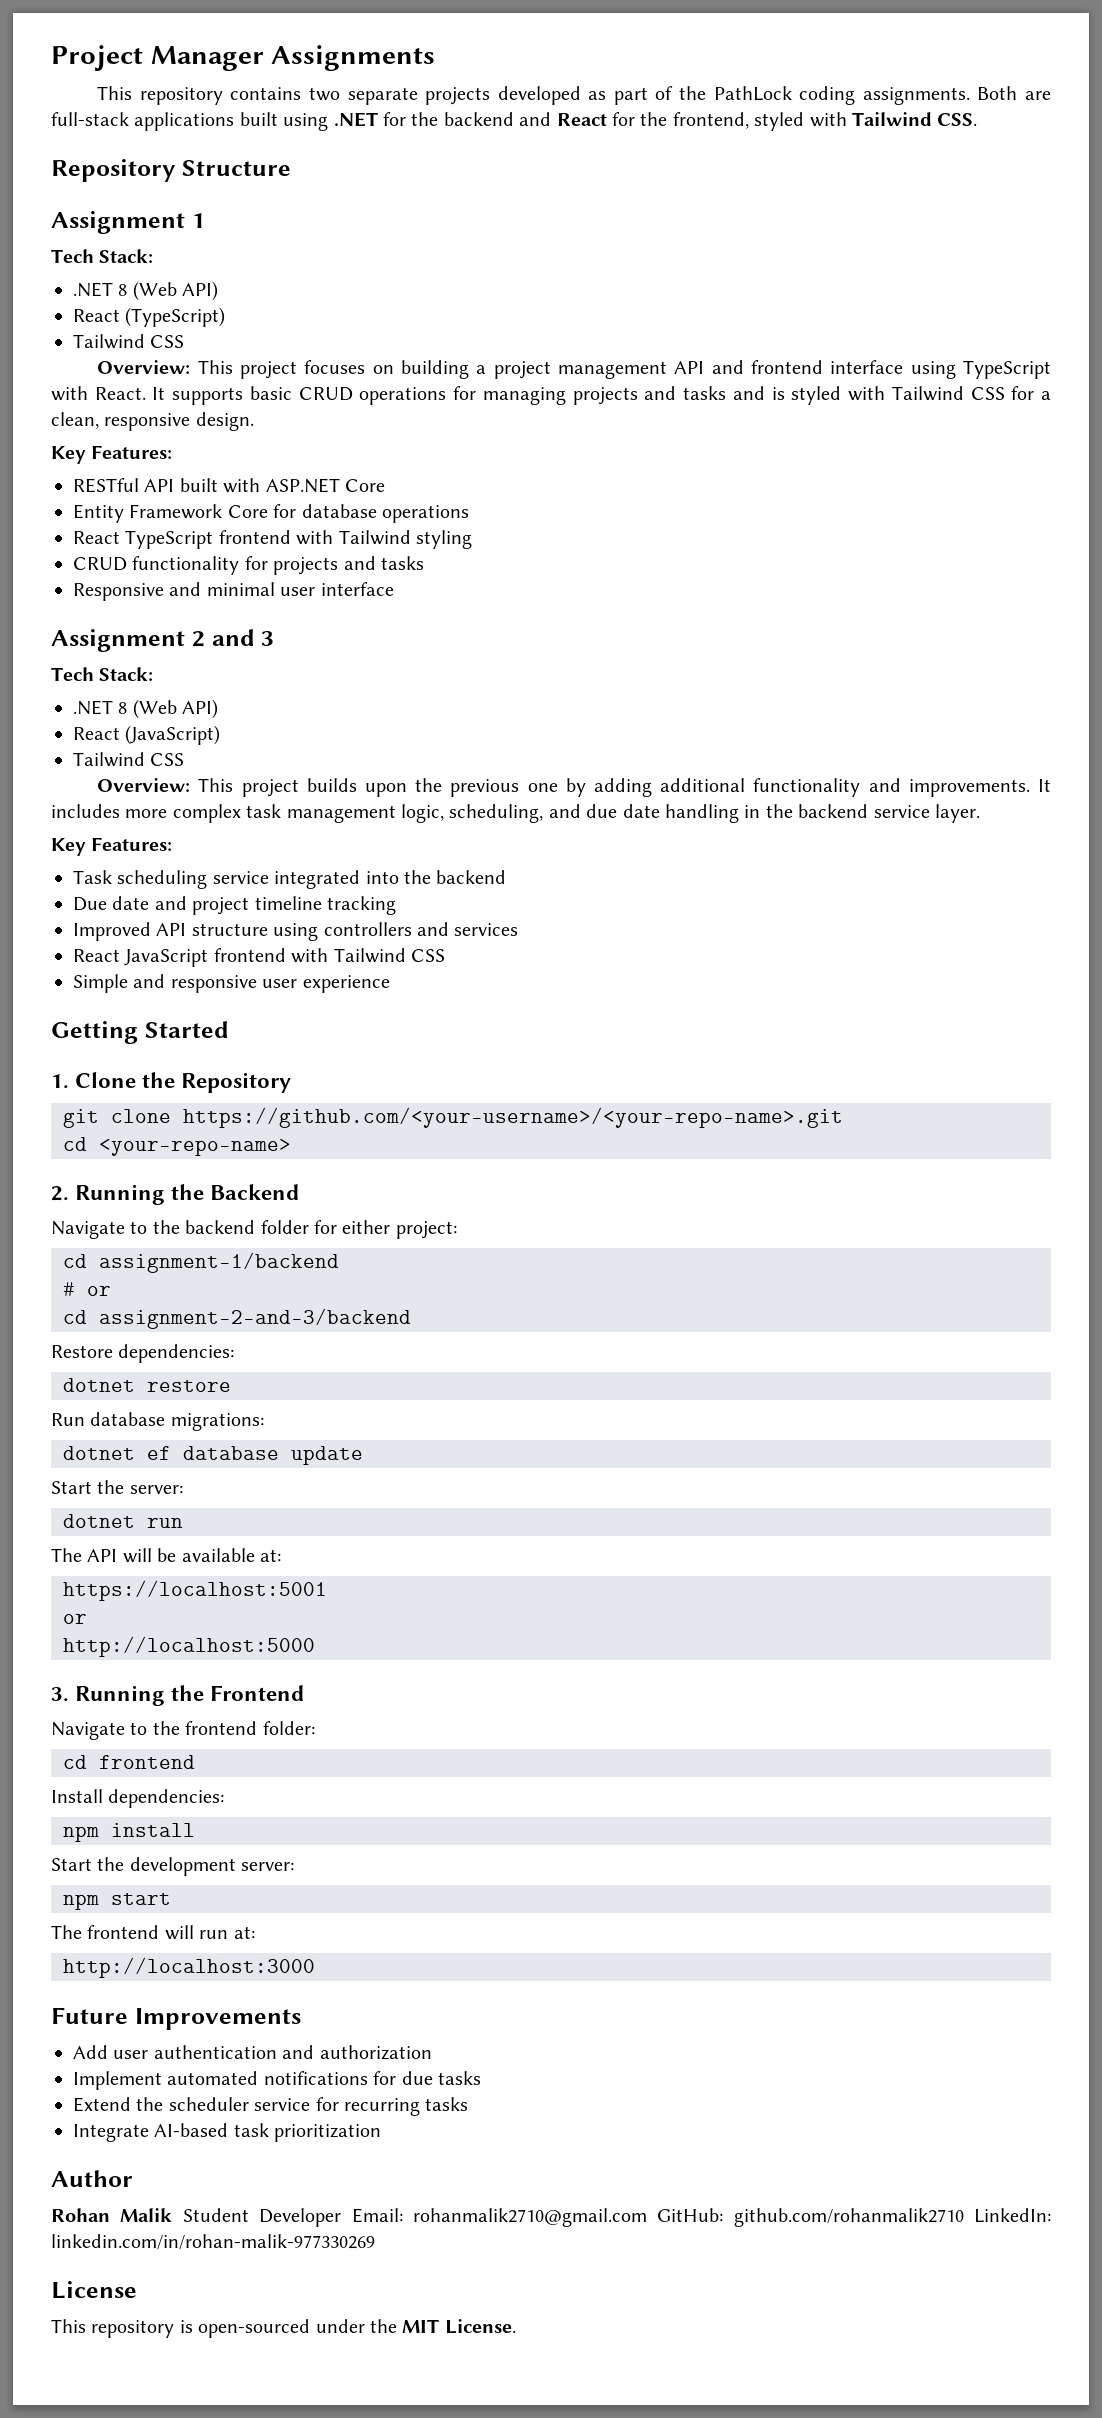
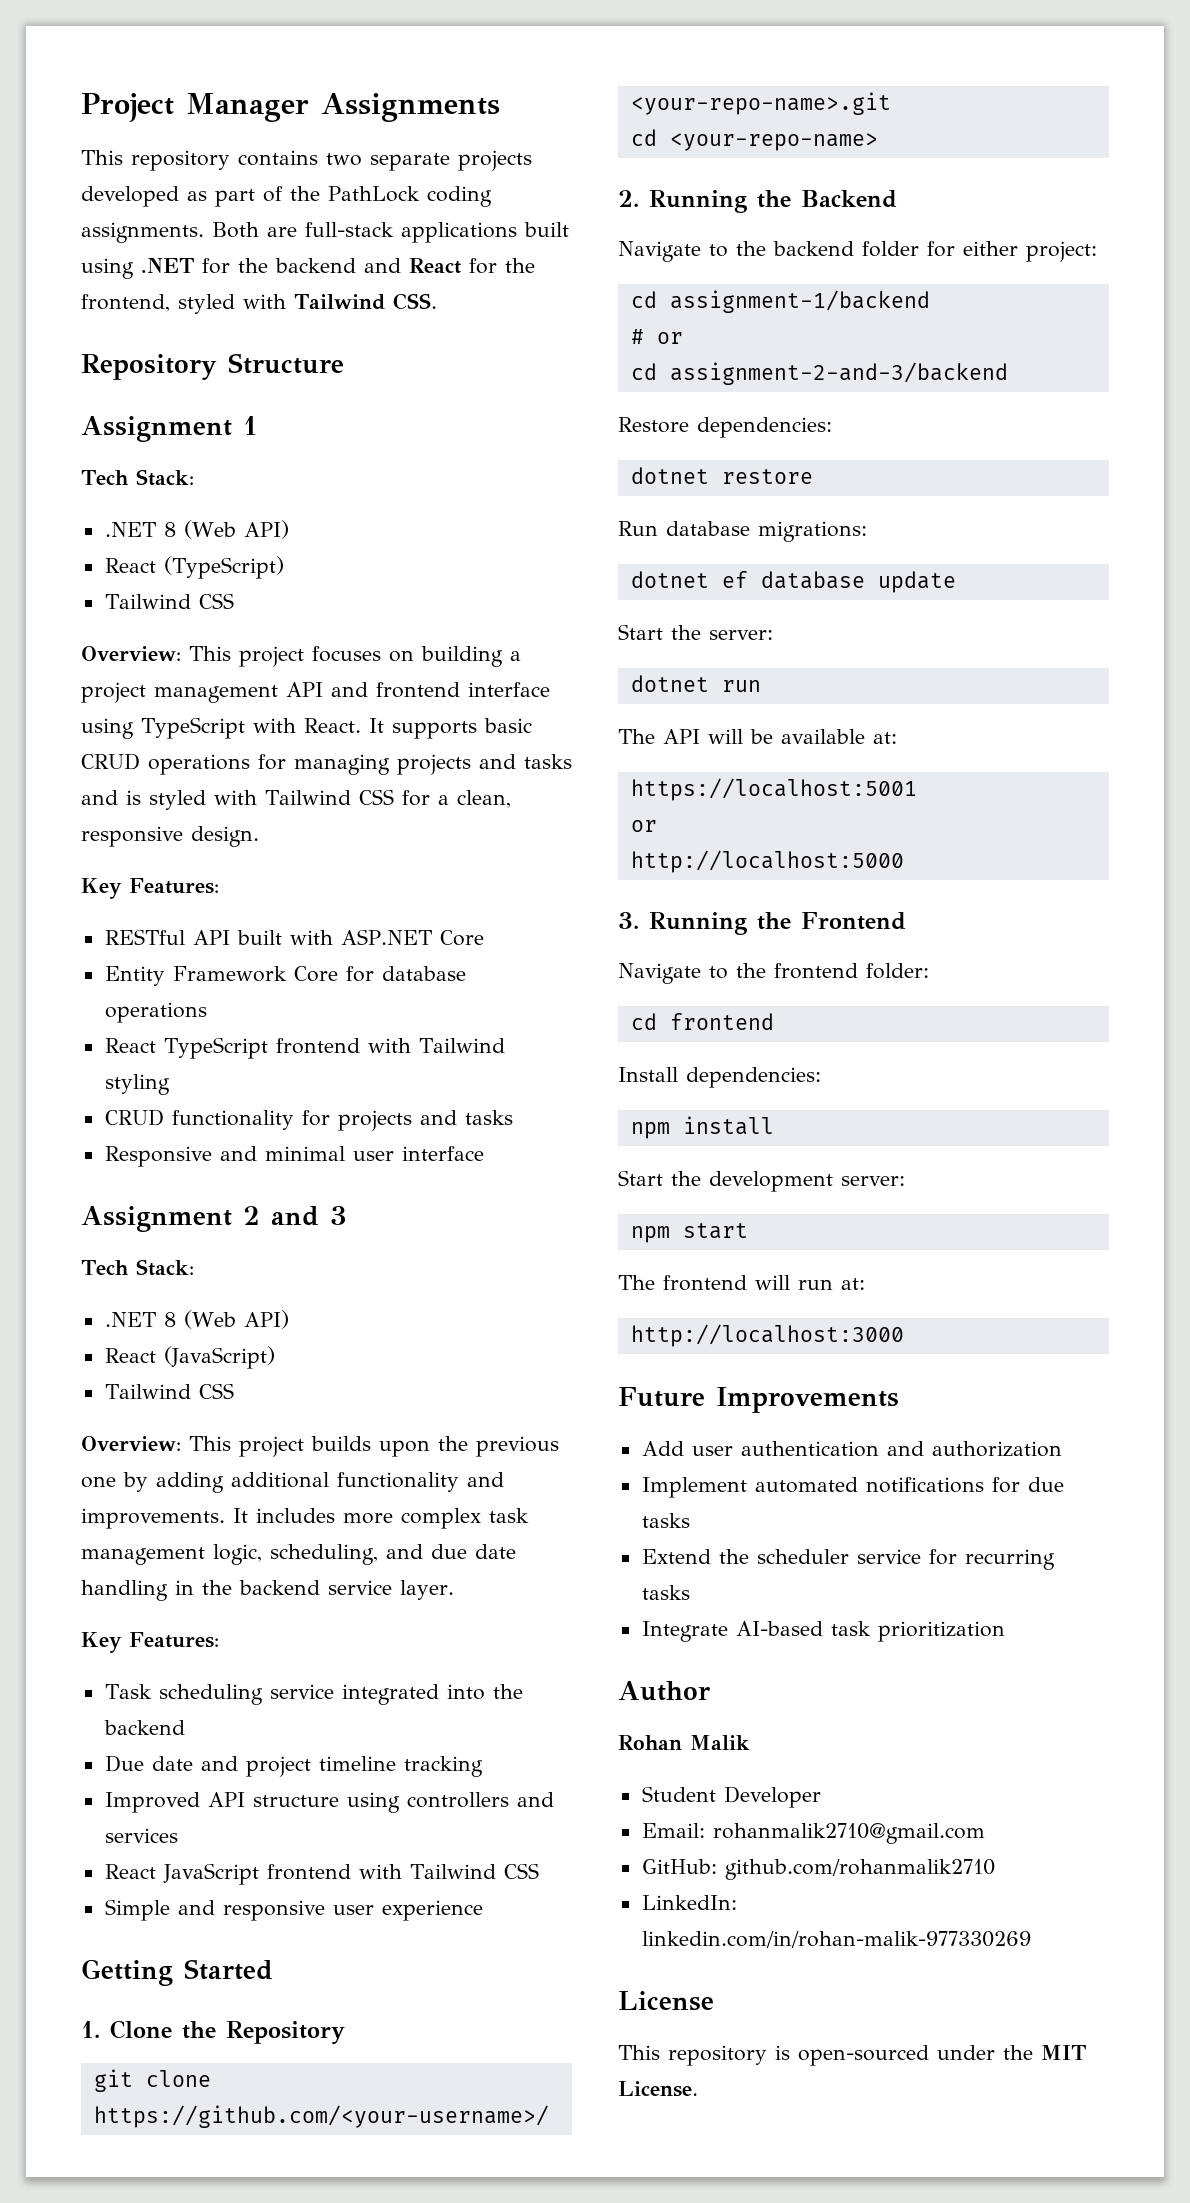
(173, 2215) none -> (750, 1742) //
(342, 2217) none -> (821, 1797) //
(647, 2217) none -> (985, 1833) //
(964, 2217) none -> (995, 1869) //

